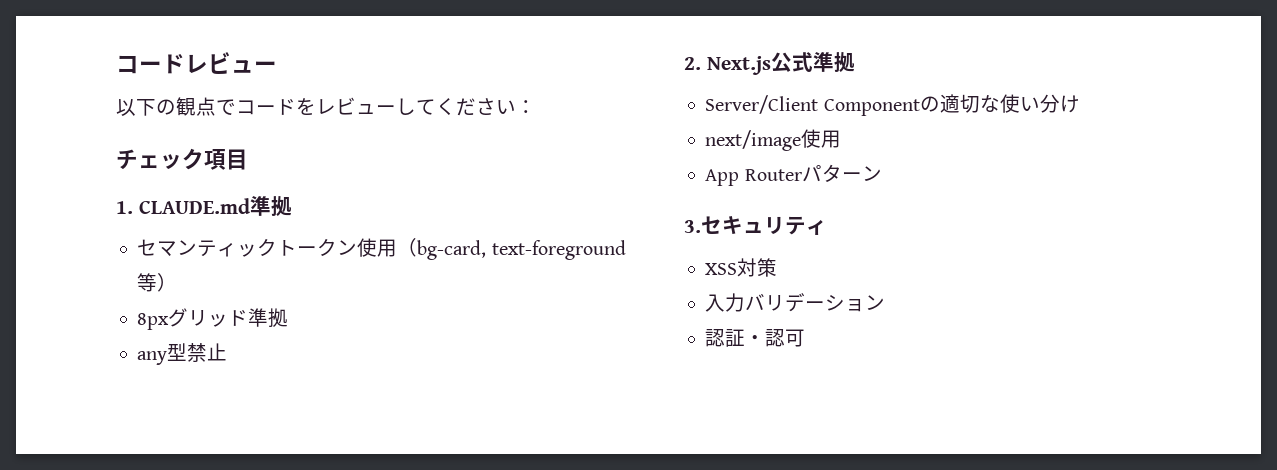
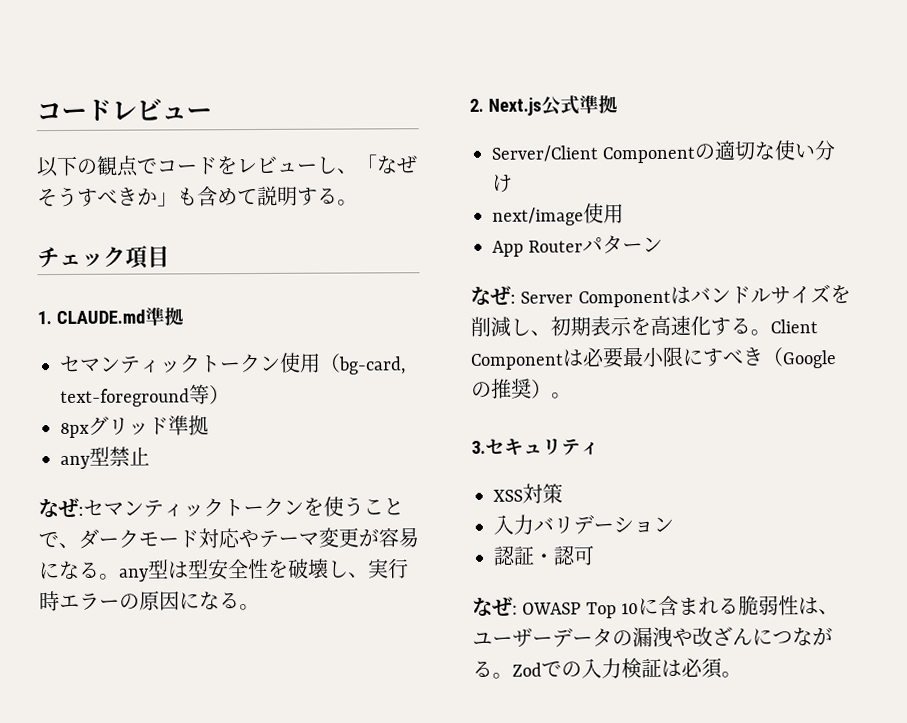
[416,98,536,116] てください： -> [337,154,418,174] [37,185,358,208] 、「なぜそうすべきか」も含めて説明する。
(228, 352) none -> [38,496,404,518] [38,527,419,549] [39,558,409,582] [39,590,260,612] // なぜ:セマンティックトークンを使うことで、ダークモード対応やテーマ変更が容易になる。any型は型安全性を破壊し、実行時エラーの原因になる。
(882, 173) none -> [470,284,851,308] [470,315,818,337] [470,346,837,370] [471,378,572,399] // なぜ: Server Componentはバンドルサイズを削減し、初期表示を高速化する。Client Componentは必要最小限にすべき（Googleの推奨）。
(806, 338) none -> [472,595,840,619] [472,626,833,648] [472,657,742,679] // なぜ: OWASP Top 10に含まれる脆弱性は、ユーザーデータの漏洩や改ざんにつながる。Zodでの入力検証は必須。

